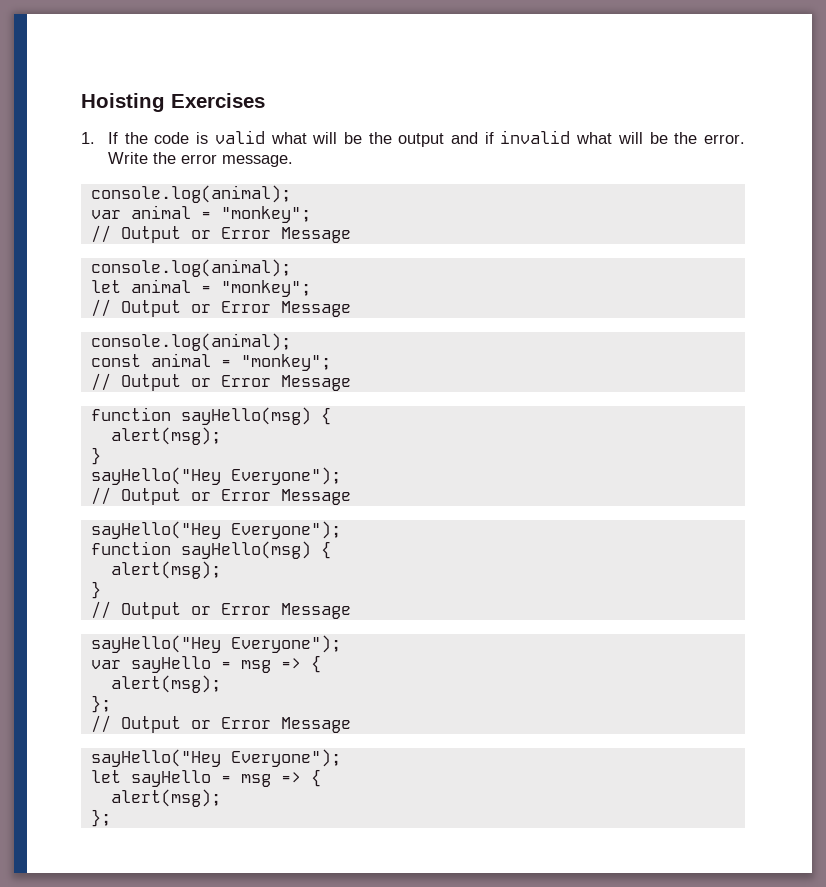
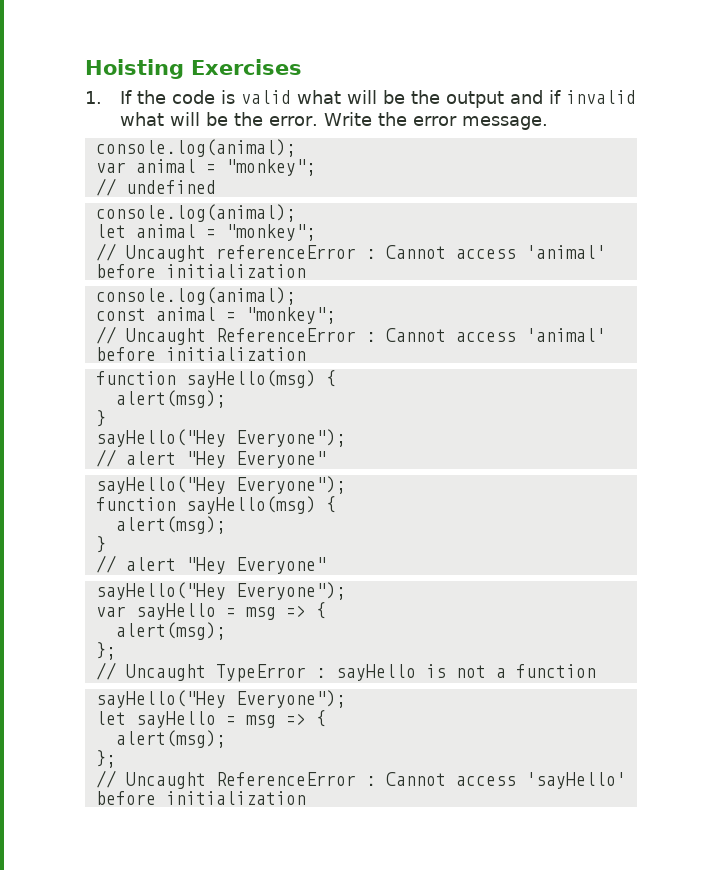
[120,226,351,243] Output or Error Message -> [125,180,216,194] undefined
[120,300,351,317] Output or Error Message -> [125,245,606,262] [95,264,306,278] Uncaught referenceError : Cannot access 'animal' before initialization
[120,374,351,391] Output or Error Message -> [125,328,606,345] [95,347,306,361] Uncaught ReferenceError : Cannot access 'animal' before initialization
[120,488,351,505] Output or Error Message -> [125,451,326,468] alert "Hey Everyone"
[120,602,351,619] Output or Error Message -> [125,557,326,574] alert "Hey Everyone"
[120,716,351,733] Output or Error Message -> [125,664,596,682] Uncaught TypeError : sayHello is not a function
(111, 818) none -> [95,770,626,789] [95,791,306,805] // // Uncaught ReferenceError : Cannot access 'sayHello' before initialization

